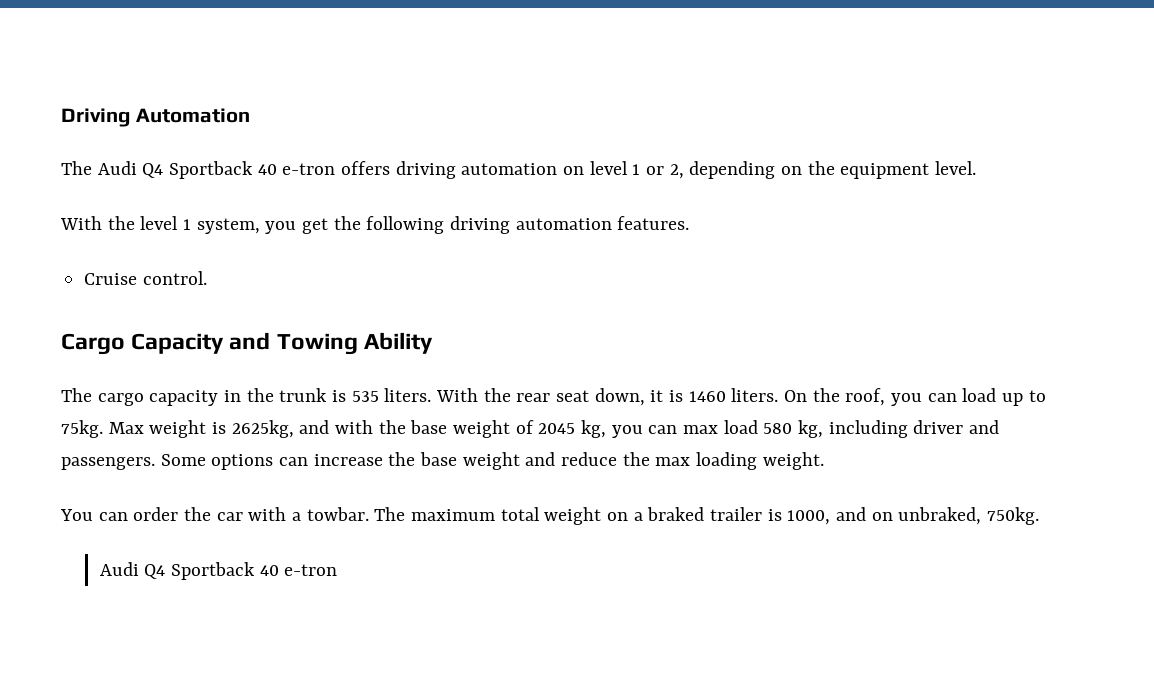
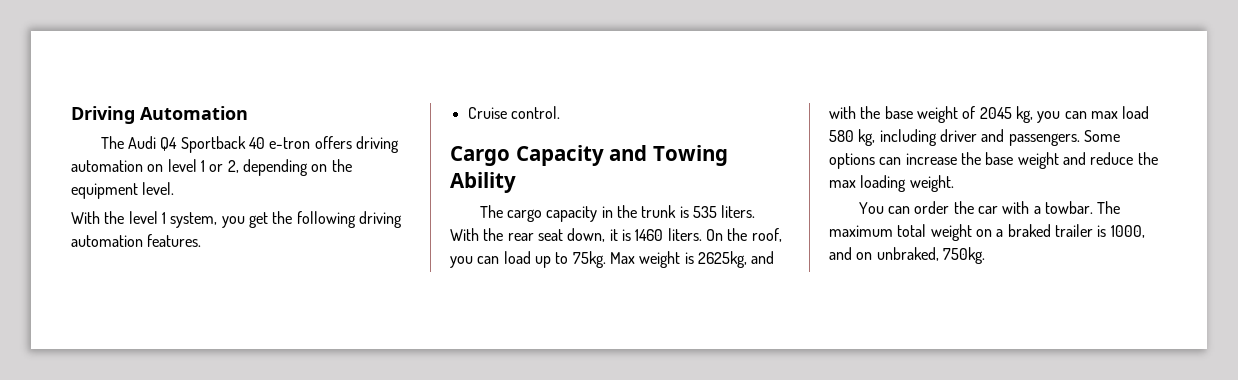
[99,562,338,580] // Audi Q4 Sportback 40 e-tron -> (985, 255) none

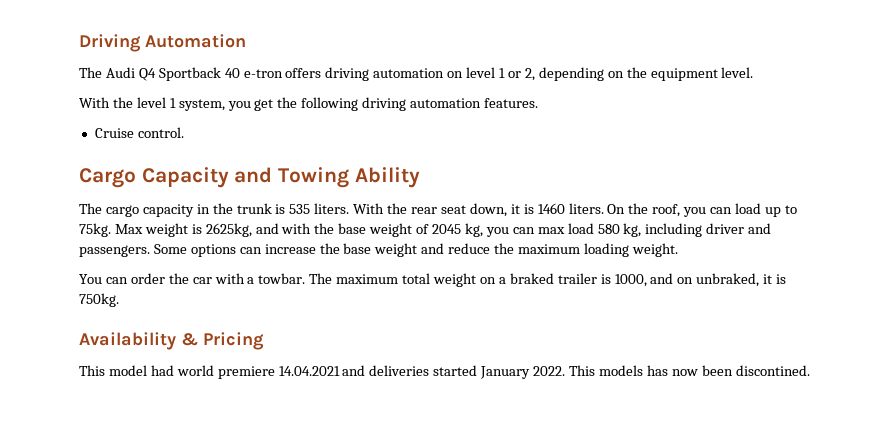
[829,180,856,188] max -> [518,244,581,254] maximum
(939, 254) none -> [763,274,787,284] it is
(985, 255) none -> [79,332,264,350] [79,365,810,379] // Availability & Pricing // This model had world premiere 14.04.2021 and deliveries started January 2022. This models has now been discontined.

